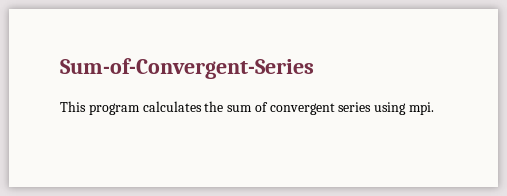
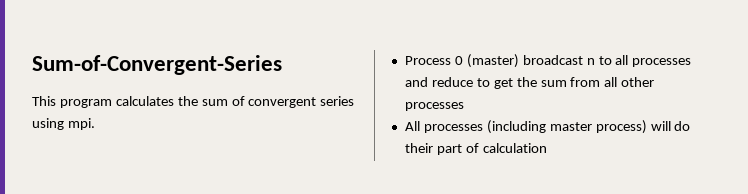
(435, 108) none -> [404,54,692,68] [404,77,655,89] [404,102,464,111] [404,120,691,134] [404,143,547,155] // Process 0 (master) broadcast n to all processes and reduce to get the sum from all other processes // All processes (including master process) will do their part of calculation

